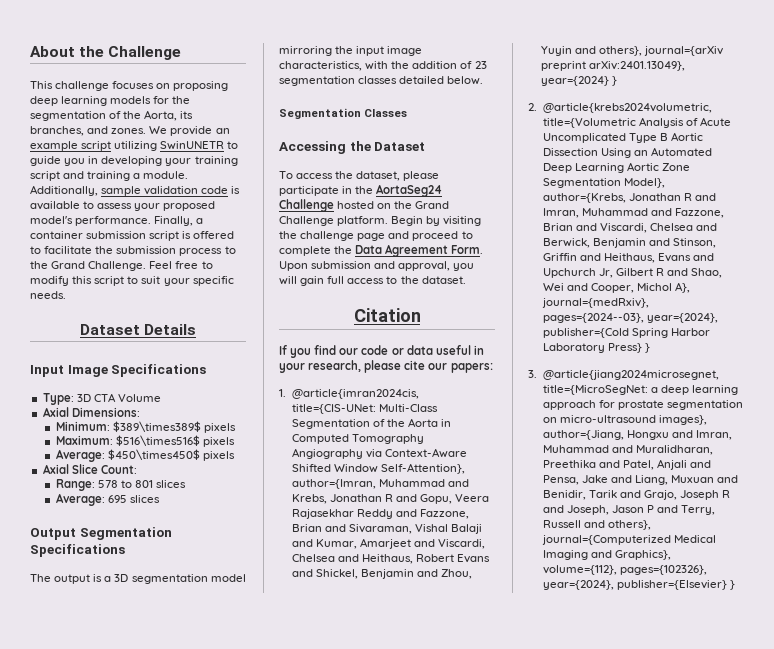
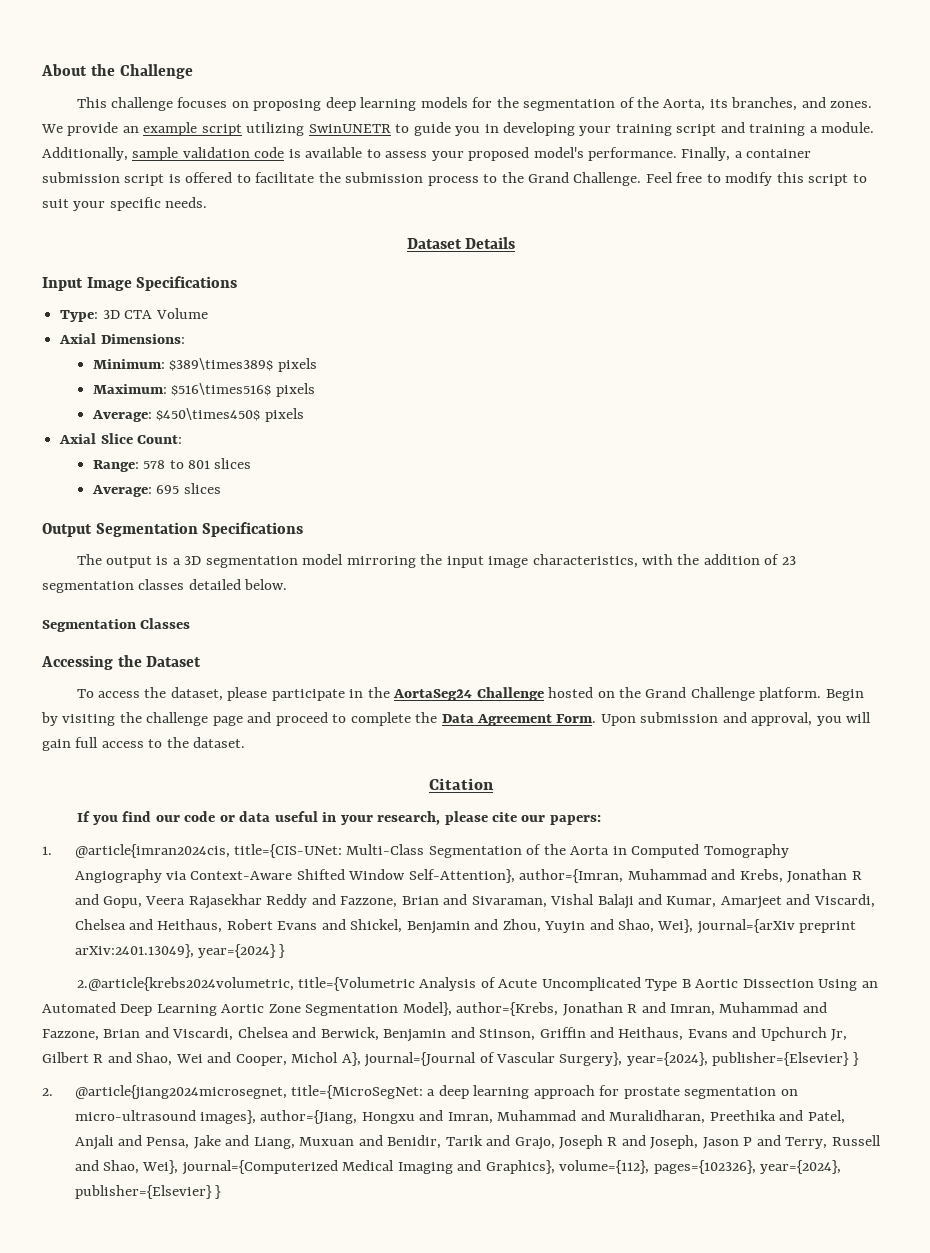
[599,46,643,56] others}, -> [617,919,694,933] Shao, Wei},
[528,103,712,113] 2. @article{krebs2024volumetric, -> [76,977,294,991] 2.@article{krebs2024volumetric,
[541,298,649,308] [542,313,718,323] [542,328,710,338] [542,343,650,353] [528,370,537,378] journal={medRxiv}, pages={2024--03}, year={2024}, publisher={Cold Spring Harbor Laboratory Press} } // 3. -> [364,1052,859,1067] [42,1088,53,1096] journal={Journal of Vascular Surgery}, year={2024}, publisher={Elsevier} } // 2.
[607,520,651,530] others}, -> [102,1160,179,1174] Shao, Wei},

